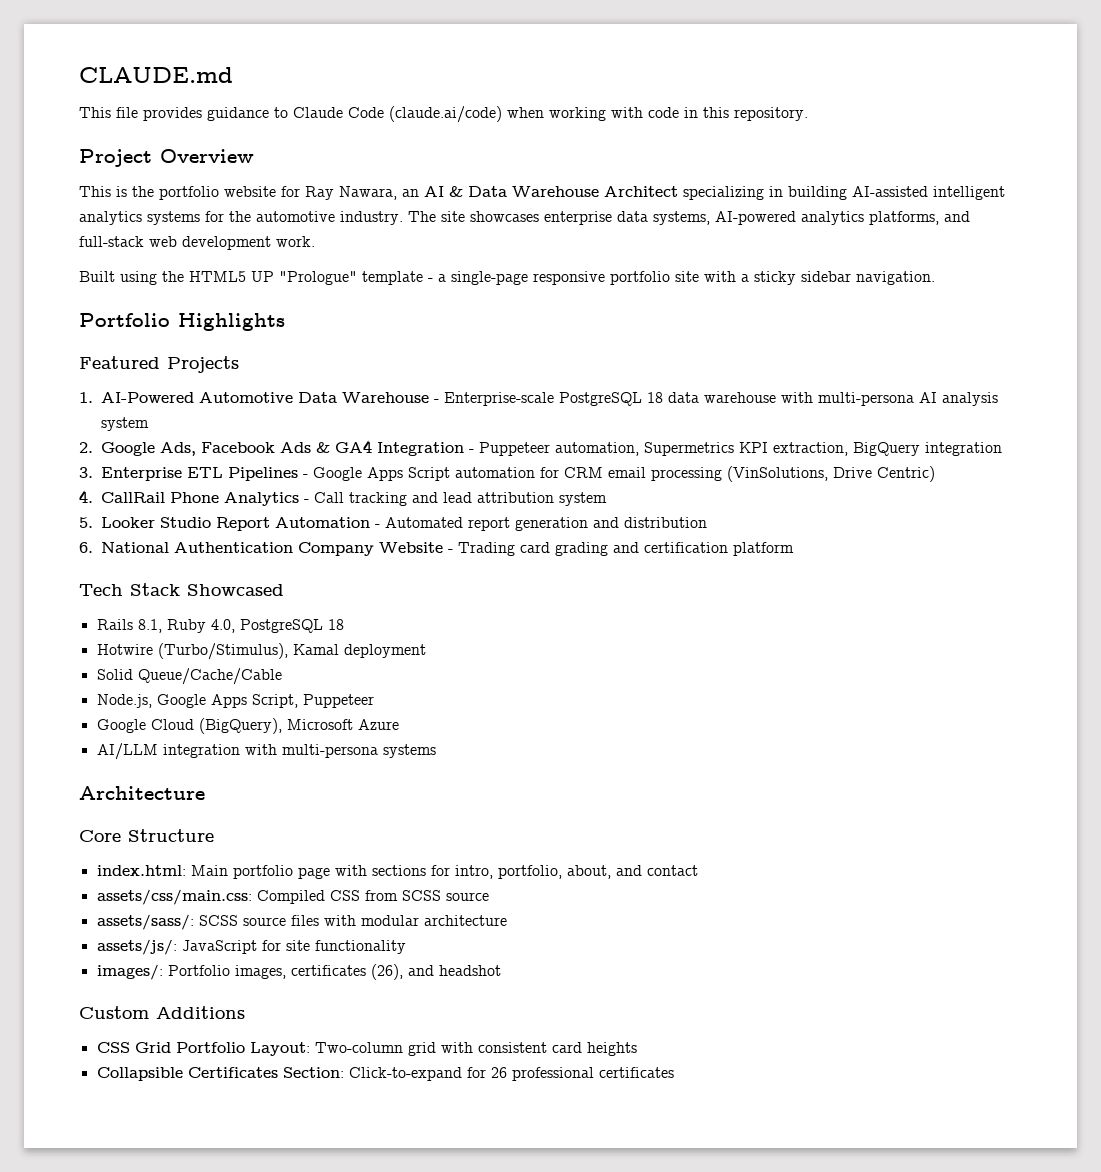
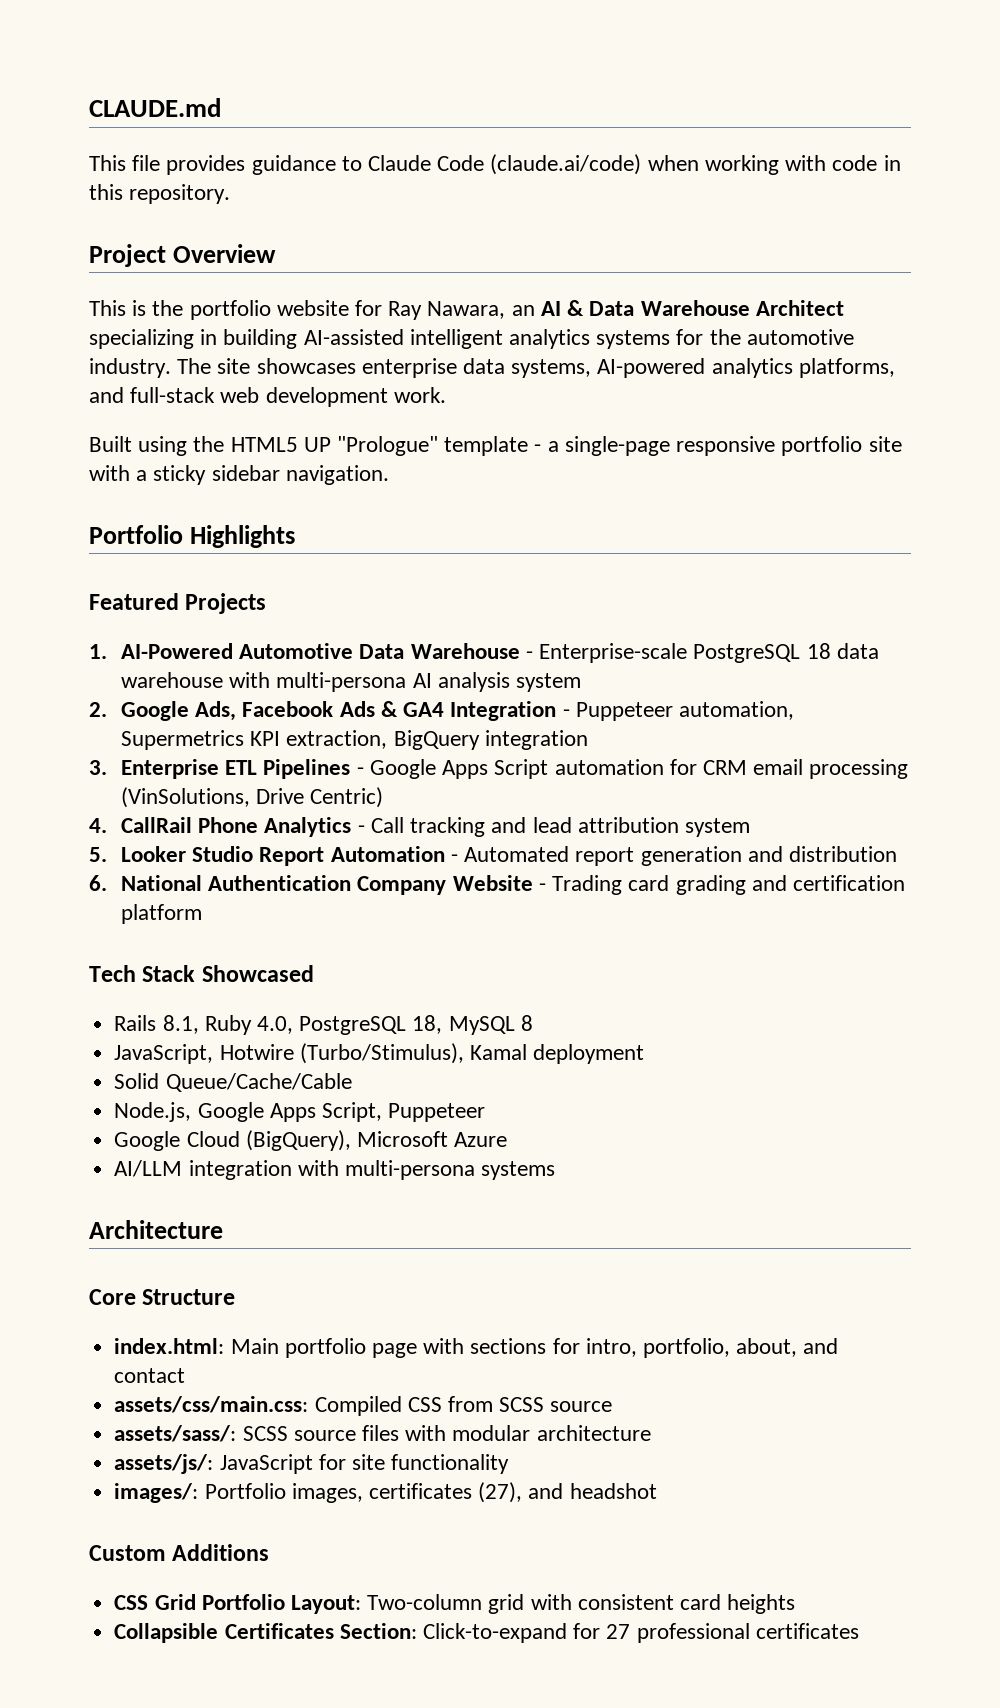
[327,619,344,630] 18 // -> [412,1015,533,1035] [114,1044,214,1064] 18, MySQL 8 // JavaScript,
[370,964,403,980] (26), -> [478,1482,523,1503] (27),
[490,1067,507,1078] 26 -> [606,1624,631,1639] 27

